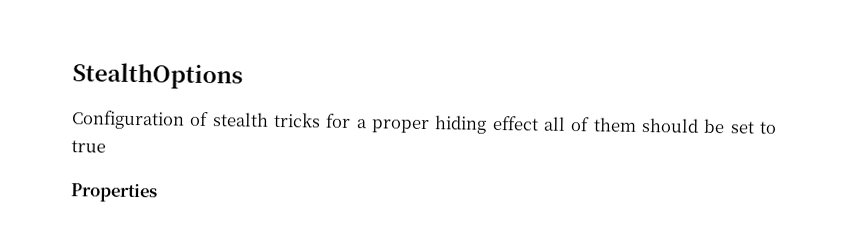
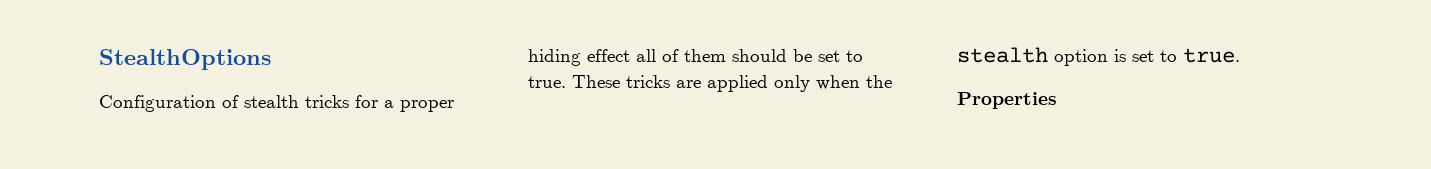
[71,140,106,153] true -> [528,75,892,92] [957,47,1240,66] true. These tricks are applied only when the stealth option is set to true.

